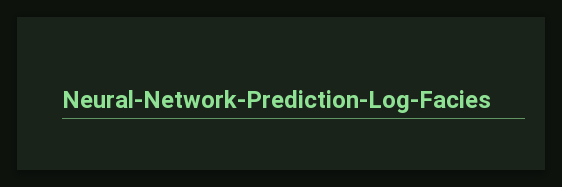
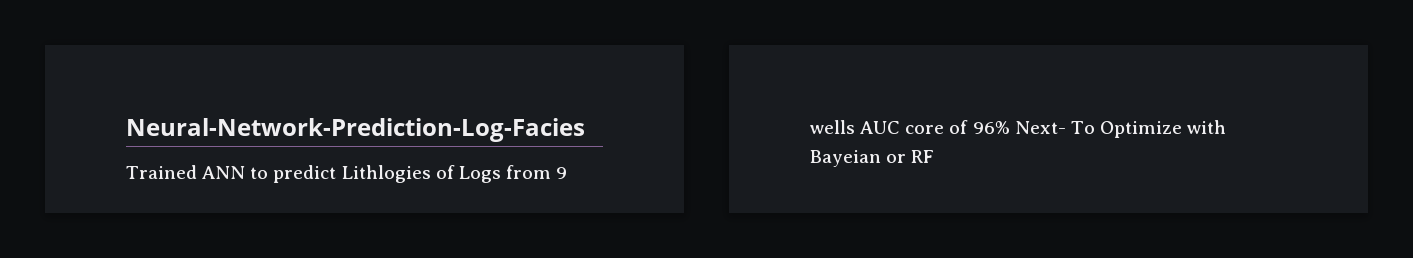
(491, 101) none -> [126,165,568,183] [810,120,1227,138] [810,150,935,167] // Trained ANN to predict Lithlogies of Logs from 9 wells AUC core of 96% Next- To Optimize with Bayeian or RF

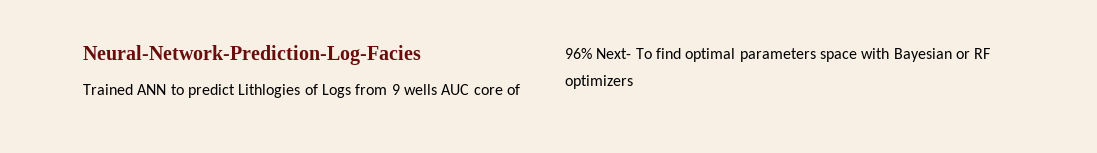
[1099,120,1227,138] [810,150,881,167] Optimize with Bayeian -> [655,48,952,62] find optimal parameters space with Bayesian
(935, 156) none -> [565,75,633,89] optimizers

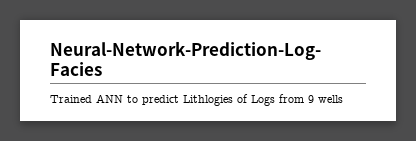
[441,84,520,95] [565,48,991,62] [565,75,633,89] AUC core of 96% Next- To find optimal parameters space with Bayesian or RF optimizers -> (343, 99) none

